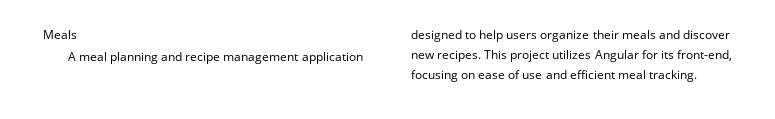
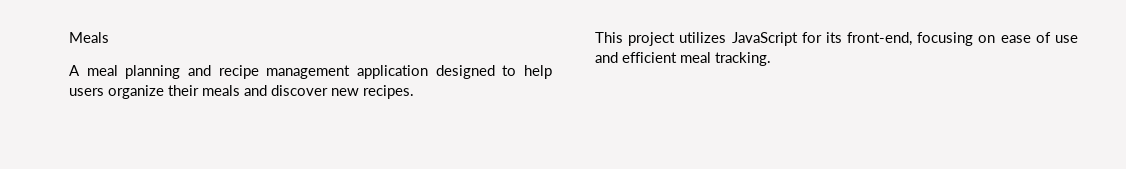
(482, 56) none -> (414, 92) //
[594,50,639,62] Angular -> [731,32,798,46] JavaScript

